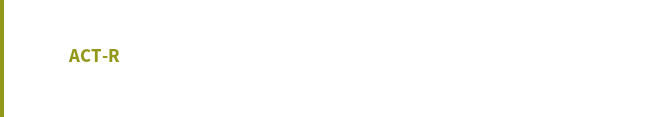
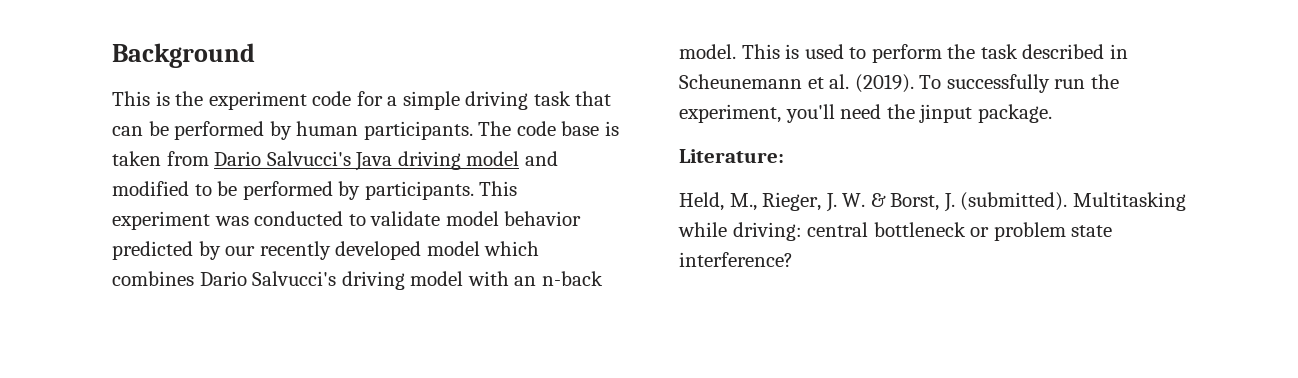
[68,49,120,62] ACT-R -> [112,43,255,68] [112,91,612,110] [112,121,619,140] [112,151,558,171] [112,181,518,200] [112,211,582,230] [112,241,540,260] [112,271,603,290] [679,44,1128,63] [679,74,1119,93] [679,104,1052,123] [679,149,784,163] [679,192,1186,212] [678,222,1113,241] [679,252,793,267] Background // This is the experiment code for a simple driving task that can be performed by human participants. The code base is taken from Dario Salvucci's Java driving model and modified to be performed by participants. This experiment was conducted to validate model behavior predicted by our recently developed model which combines Dario Salvucci's driving model with an n-back model. This is used to perform the task described in Scheunemann et al. (2019). To successfully run the experiment, you'll need the jinput package. // Literature: // Held, M., Rieger, J. W. & Borst, J. (submitted). Multitasking while driving: central bottleneck or problem state interference?

